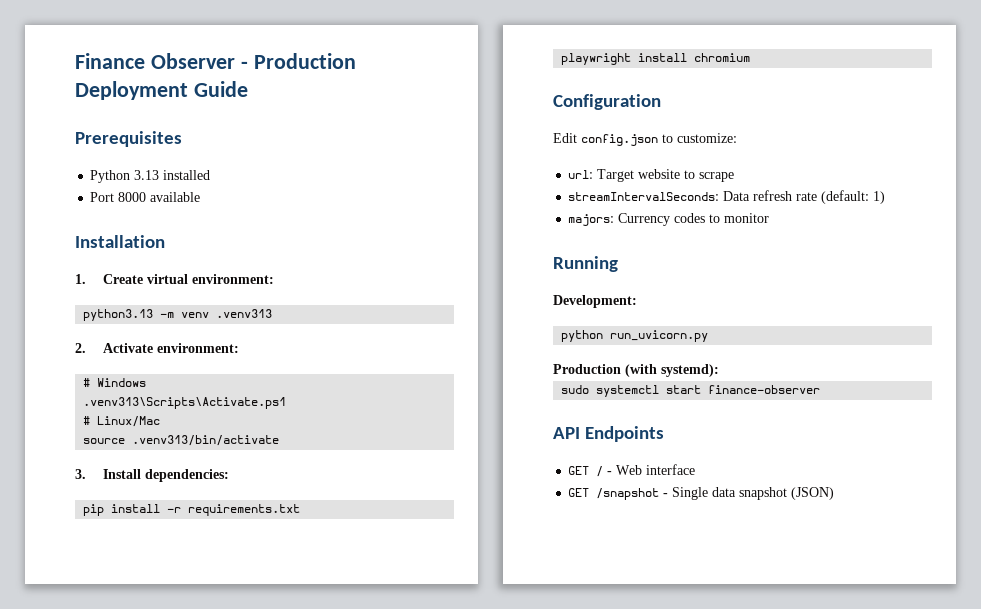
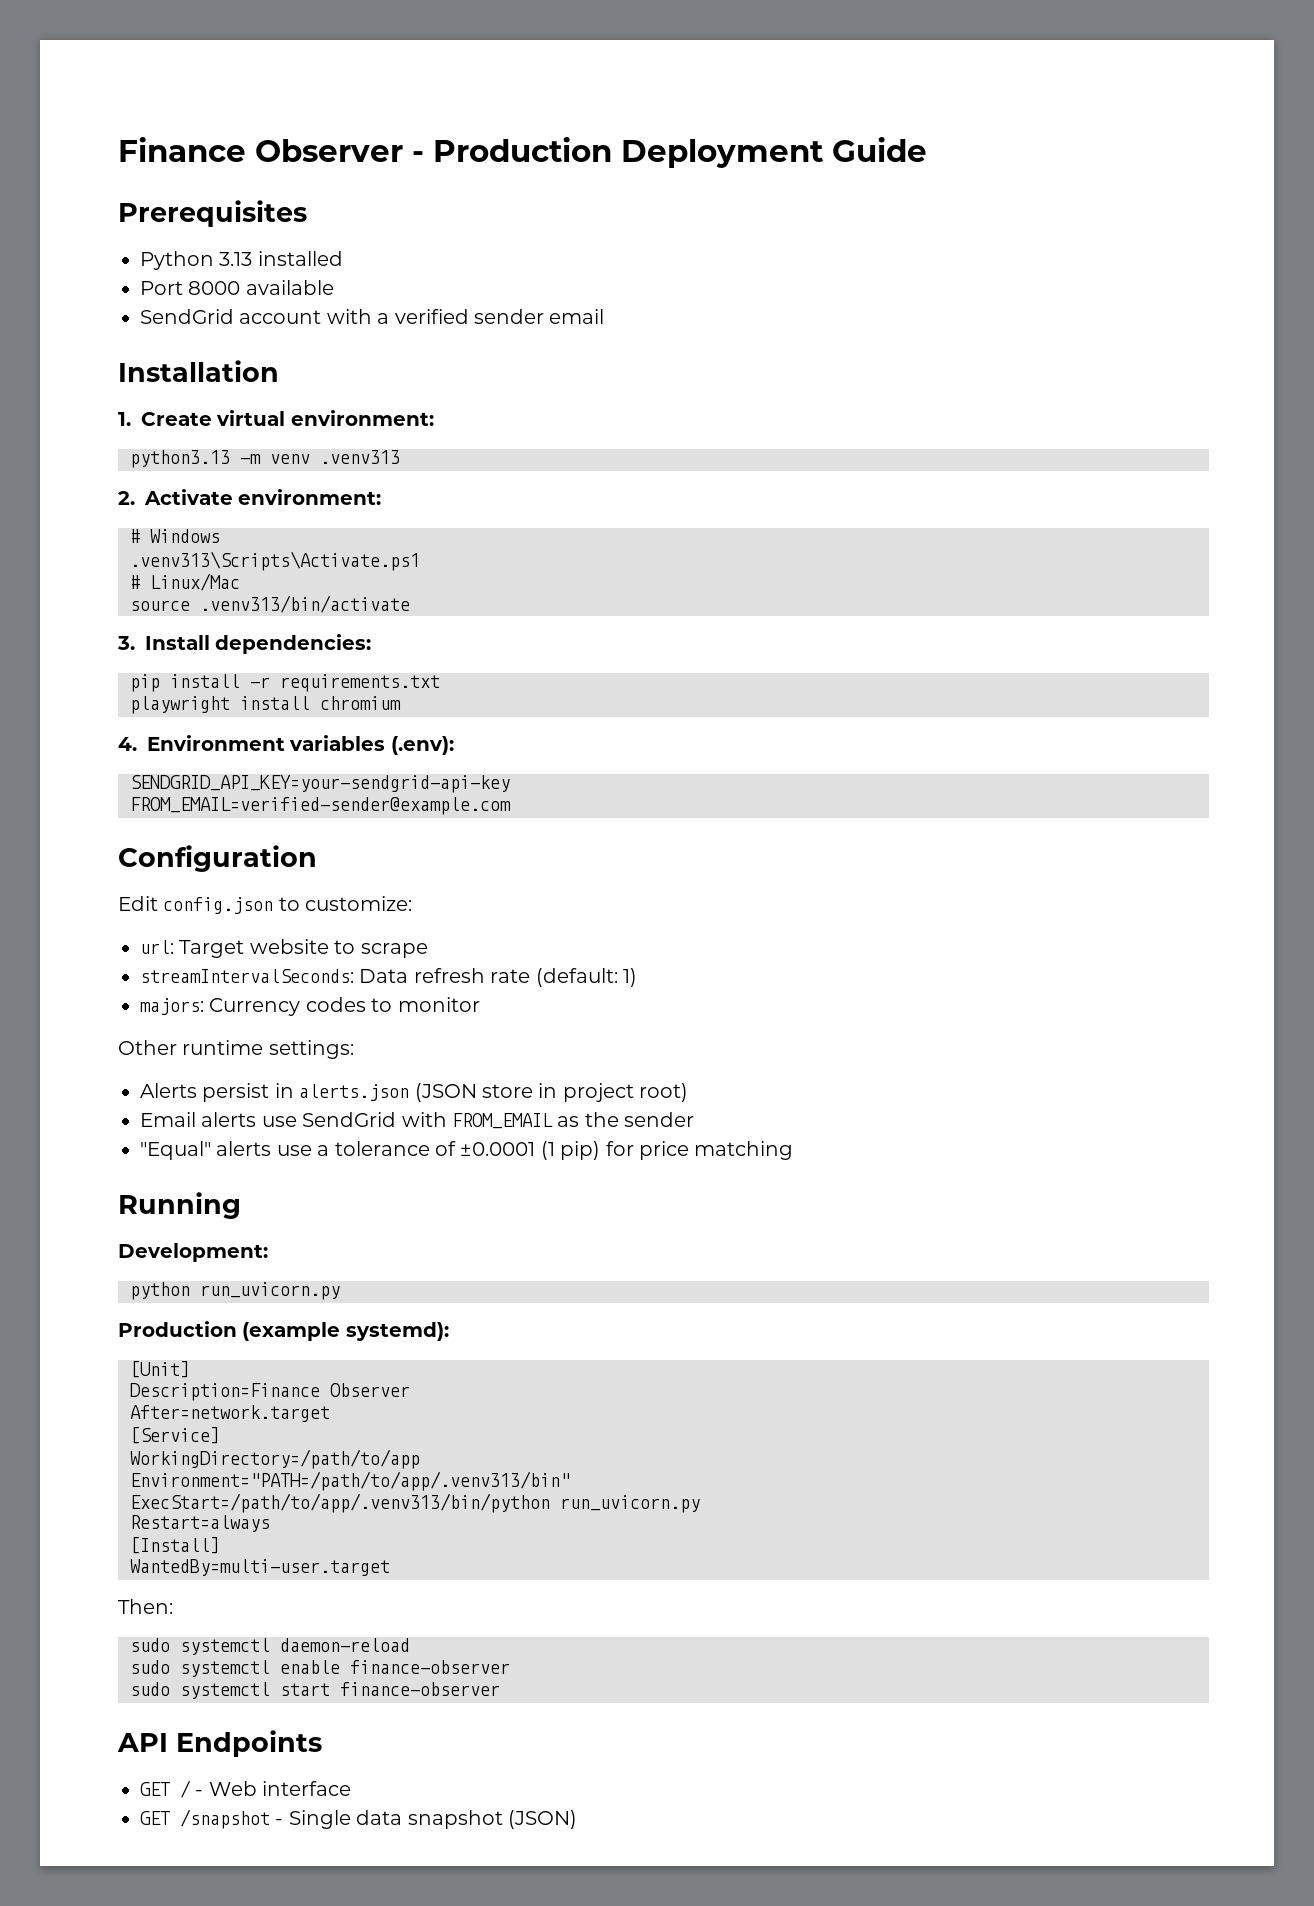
(201, 197) none -> [140,309,605,324] // SendGrid account with a verified sender email
(751, 57) none -> [118,735,454,755] [130,775,510,793] [130,797,511,815] // 4. Environment variables (.env): // SENDGRID_API_KEY=your-sendgrid-api-key // FROM_EMAIL=verified-sender@example.com
(770, 218) none -> [118,1040,354,1059] [140,1083,689,1102] [140,1112,695,1129] [140,1141,794,1160] // Other runtime settings: // Alerts persist in alerts.json (JSON store in project root) // Email alerts use SendGrid with FROM_EMAIL as the sender // "Equal" alerts use a tolerance of ±0.0001 (1 pip) for price matching
[625,364,657,377] (with -> [242,1322,341,1341] (example
(719, 370) none -> [130,1361,190,1378] [130,1383,410,1401] [130,1405,330,1422] [130,1427,220,1444] [130,1449,420,1469] [130,1471,570,1491] [130,1493,700,1513] [130,1515,270,1532] [130,1537,220,1554] [130,1559,390,1576] [118,1599,173,1614] [130,1638,410,1655] [130,1660,510,1677] // [Unit] // Description=Finance Observer // After=network.target // [Service] // WorkingDirectory=/path/to/app // Environment="PATH=/path/to/app/.venv313/bin" // ExecStart=/path/to/app/.venv313/bin/python run_uvicorn.py // Restart=always // [Install] // WantedBy=multi-user.target // Then: // sudo systemctl daemon-reload // sudo systemctl enable finance-observer

